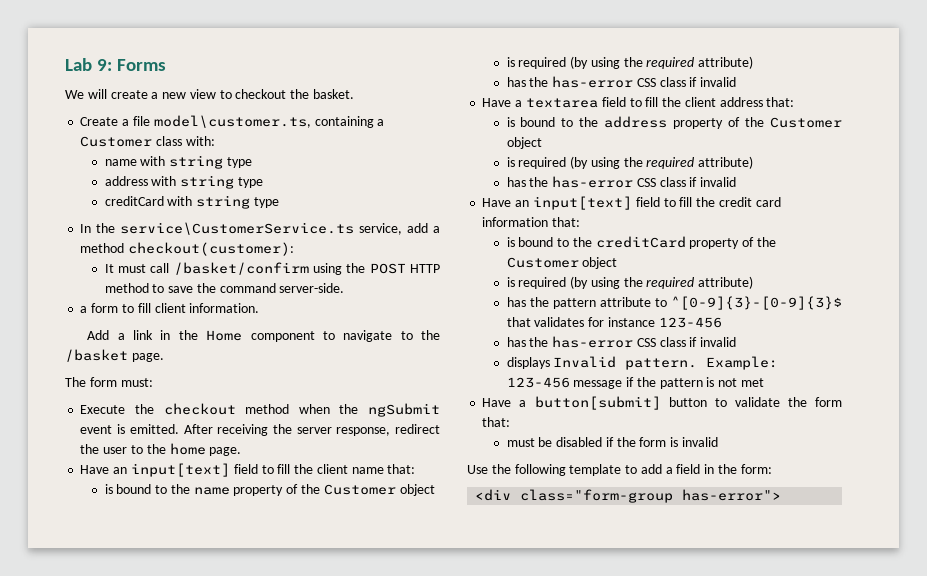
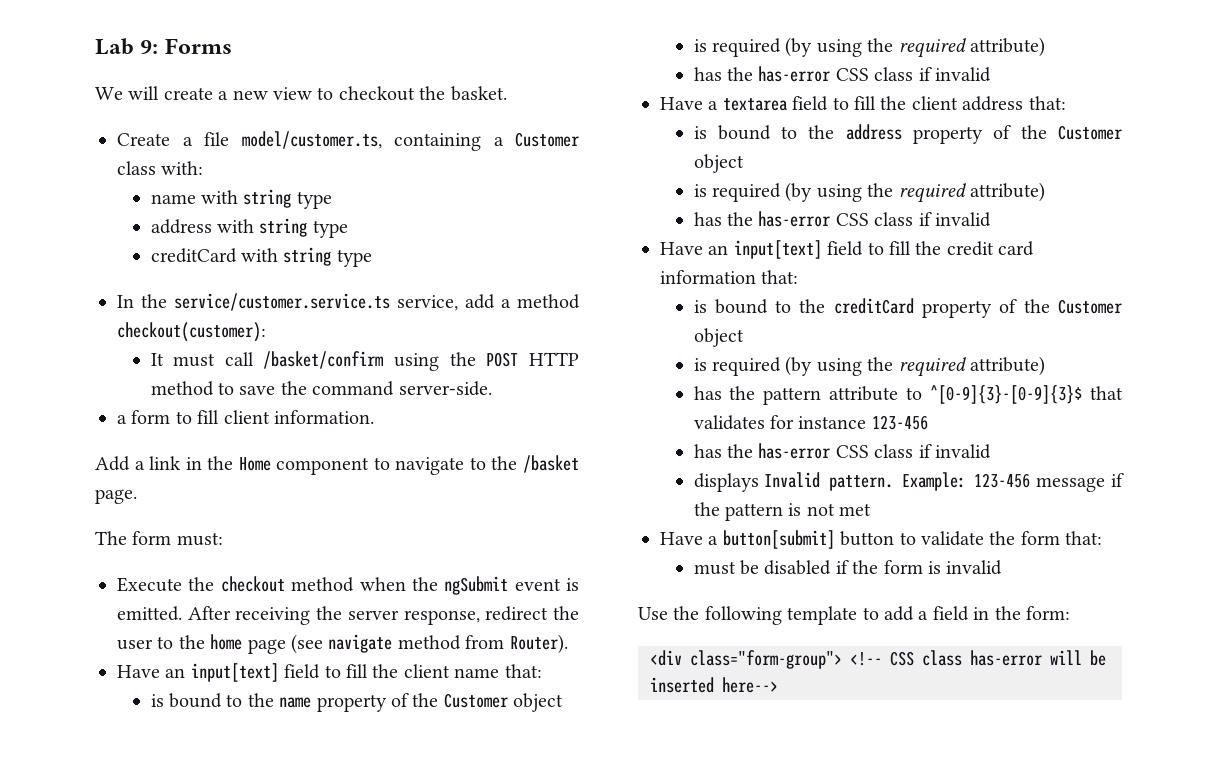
[153,115,311,128] model\customer.ts, -> [241,131,382,149] model/customer.ts,
[120,222,355,235] service\CustomerService.ts -> [174,293,390,311] service/customer.service.ts
[209,447,242,456] page. -> [247,634,568,654] page (see navigate method from Router).
[520,489,782,503] class="form-group has-error"> -> [690,650,1106,669] [650,677,778,693] class="form-group"> <!-- CSS class has-error will be inserted here-->

